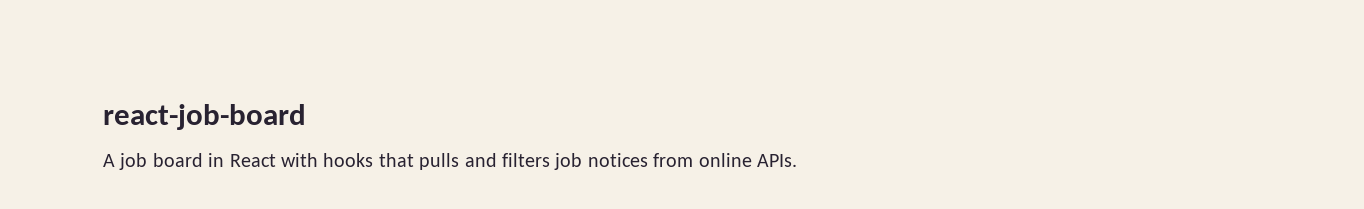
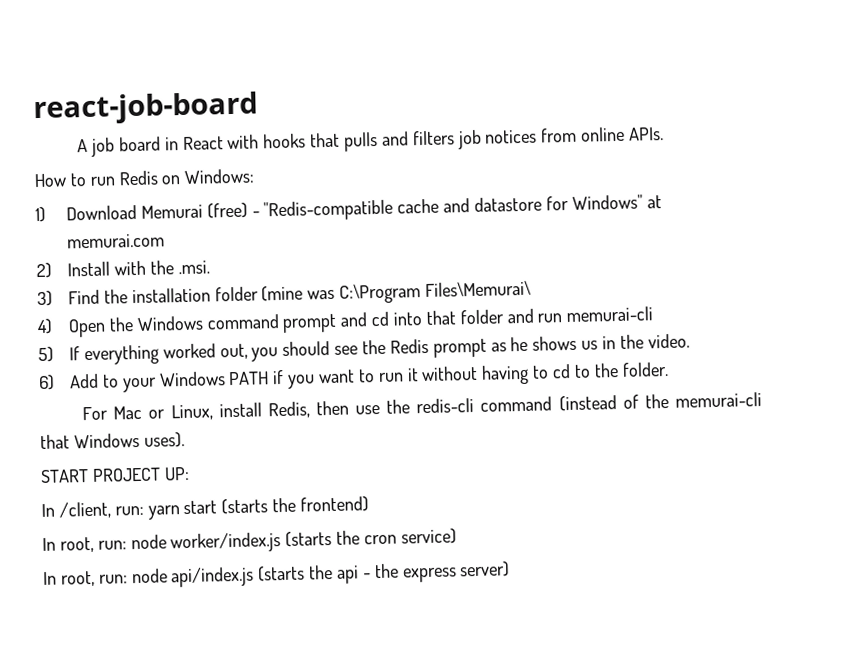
(797, 160) none -> [34,168,256,188] [35,194,662,223] [67,233,166,249] [36,260,210,279] [37,280,532,307] [37,306,654,338] [38,333,690,366] [38,361,669,393] [82,392,763,421] [40,432,185,450] [40,466,190,484] [41,496,370,520] [42,528,457,554] [43,561,511,588] // How to run Redis on Windows: // 1) Download Memurai (free) - "Redis-compatible cache and datastore for Windows" at memurai.com // 2) Install with the .msi. // 3) Find the installation folder (mine was C:\Program Files\Memurai\ // 4) Open the Windows command prompt and cd into that folder and run memurai-cli // 5) If everything worked out, you should see the Redis prompt as he shows us in the video. // 6) Add to your Windows PATH if you want to run it without having to cd to the folder. // For Mac or Linux, install Redis, then use the redis-cli command (instead of the memurai-cli that Windows uses). // START PROJECT UP: // In /client, run: yarn start (starts the frontend) // In root, run: node worker/index.js (starts the cron service) // In root, run: node api/index.js (starts the api - the express server)

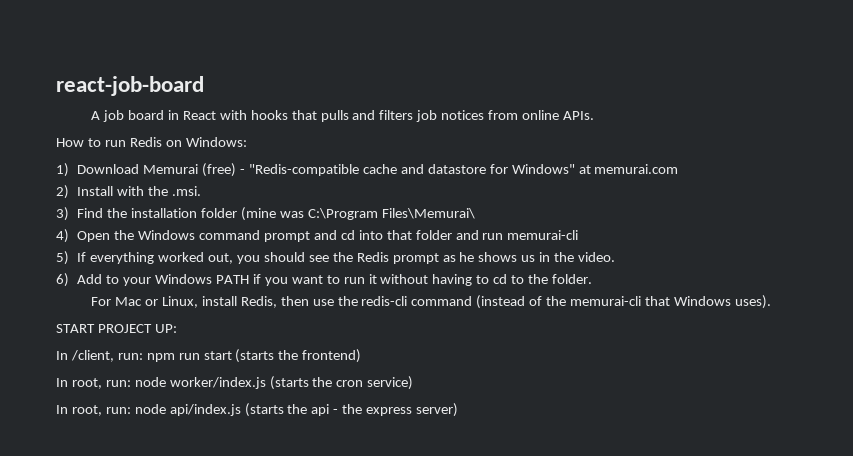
[147,505,180,520] yarn -> [146,353,200,362] npm run

